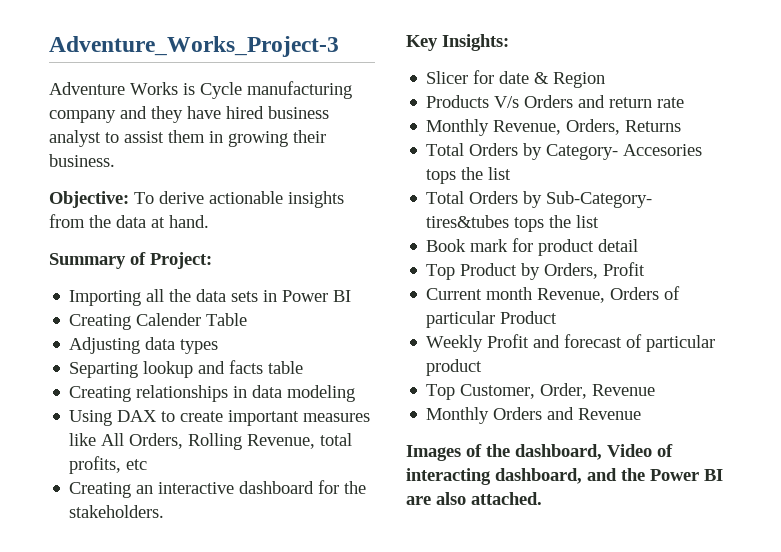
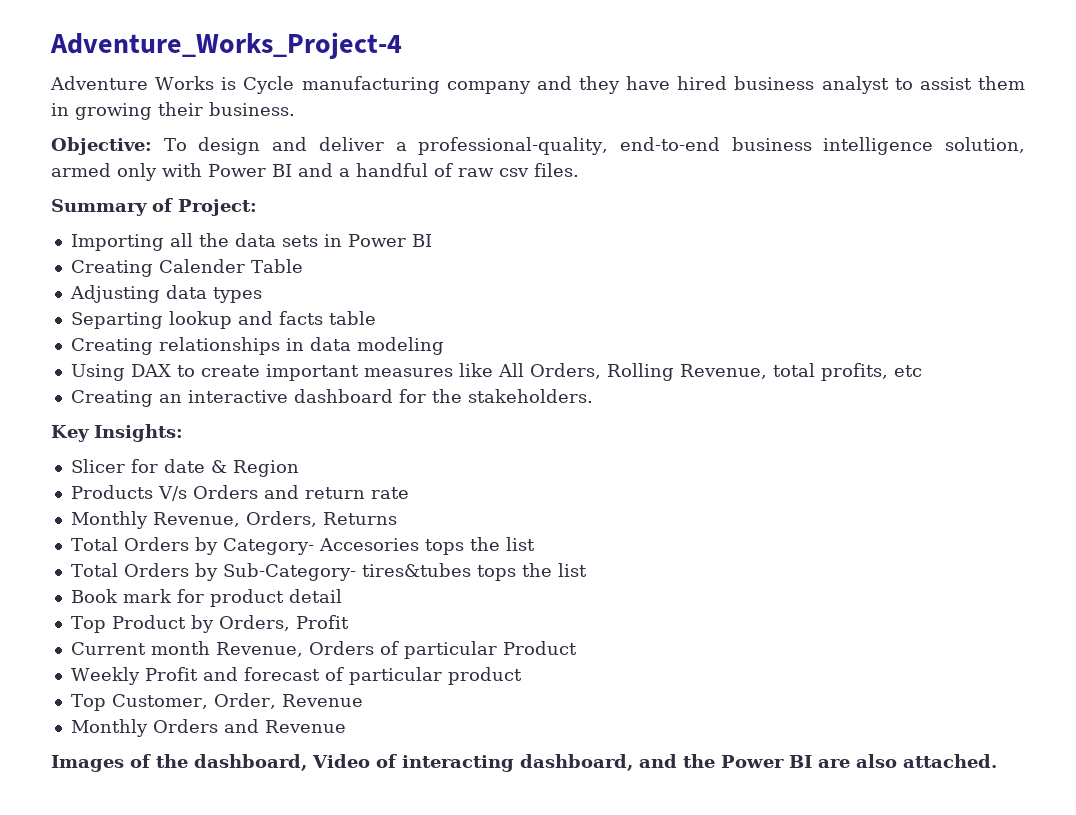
[49,36,339,57] Adventure_Works_Project-3 -> [50,32,402,59] Adventure_Works_Project-4
[159,191,344,208] [49,214,209,228] derive actionable insights from the data at hand. -> [198,137,1025,155] [51,163,579,181] design and deliver a professional-quality, end-to-end business intelligence solution, armed only with Power BI and a handful of raw csv files.

